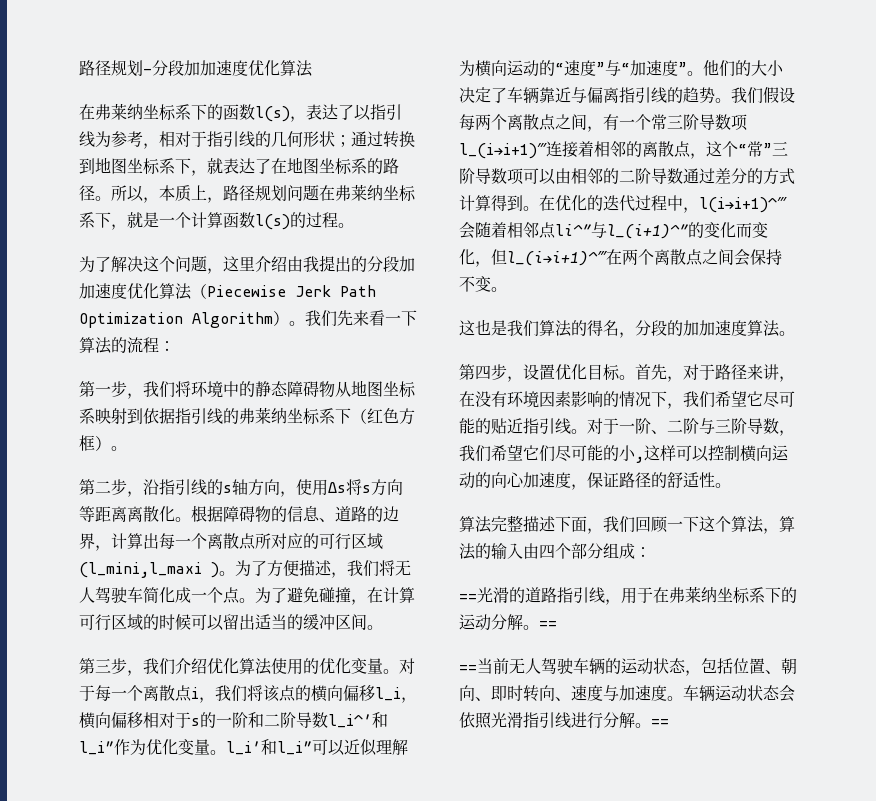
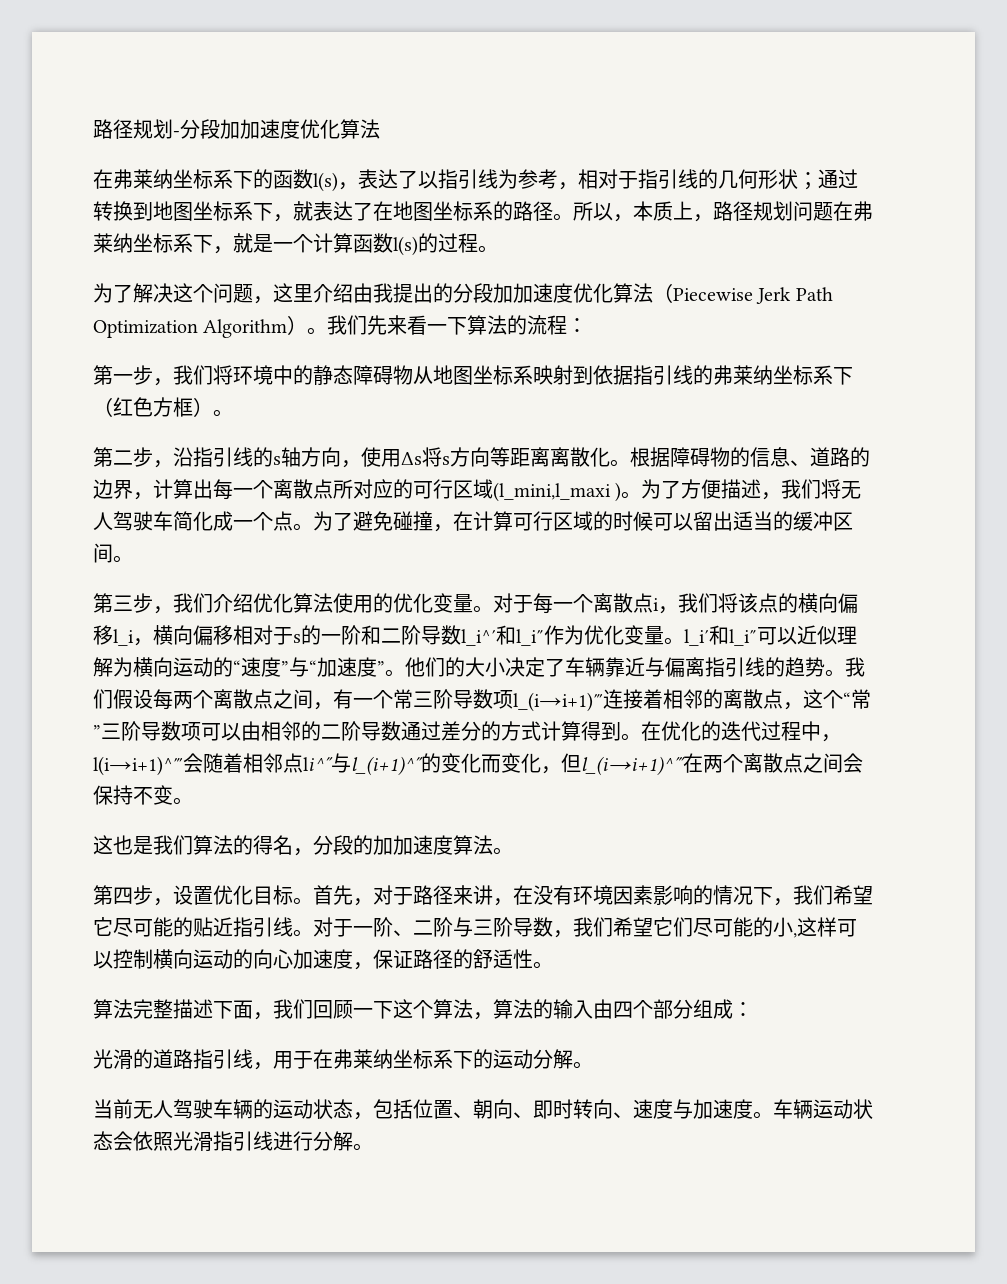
[459,594,477,601] == -> (753, 1009) none
[539,621,557,628] [459,665,477,672] == // == -> (593, 1065) //
[651,719,669,726] == -> (373, 1147) none

